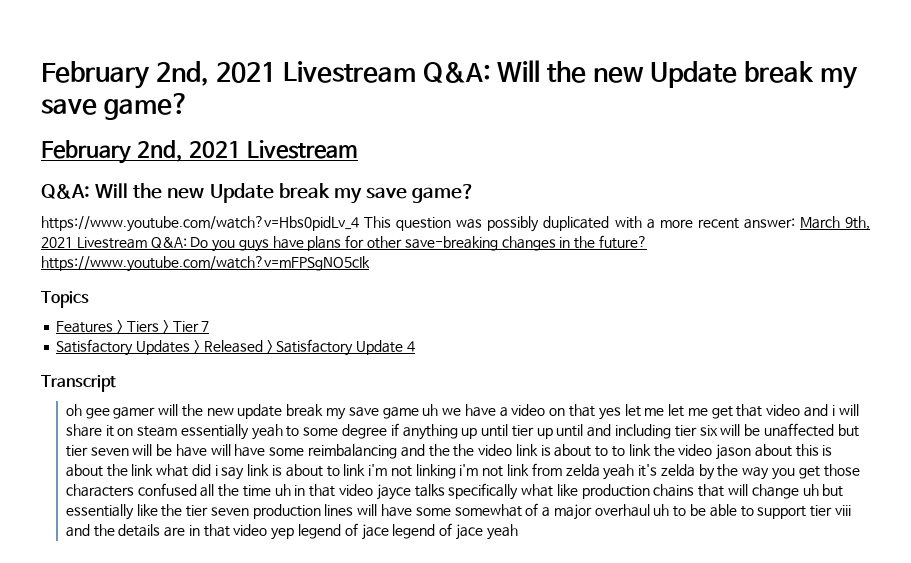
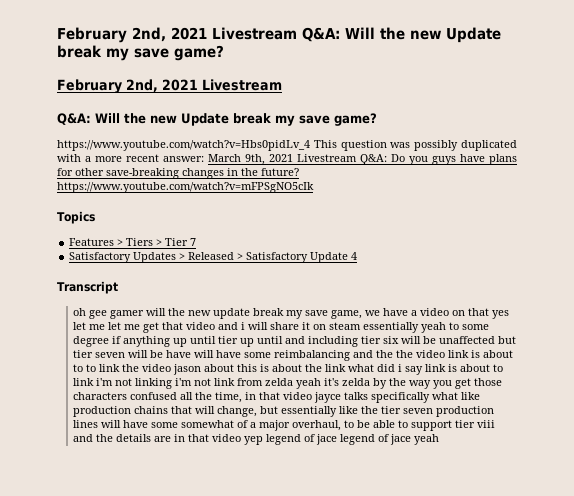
[382,404,439,419] game uh -> [331,310,363,319] game,
[242,484,291,497] time uh -> [215,392,243,403] time,
[751,484,819,499] change uh -> [217,406,258,417] change,
[594,504,670,517] overhaul uh -> [292,420,342,431] overhaul,

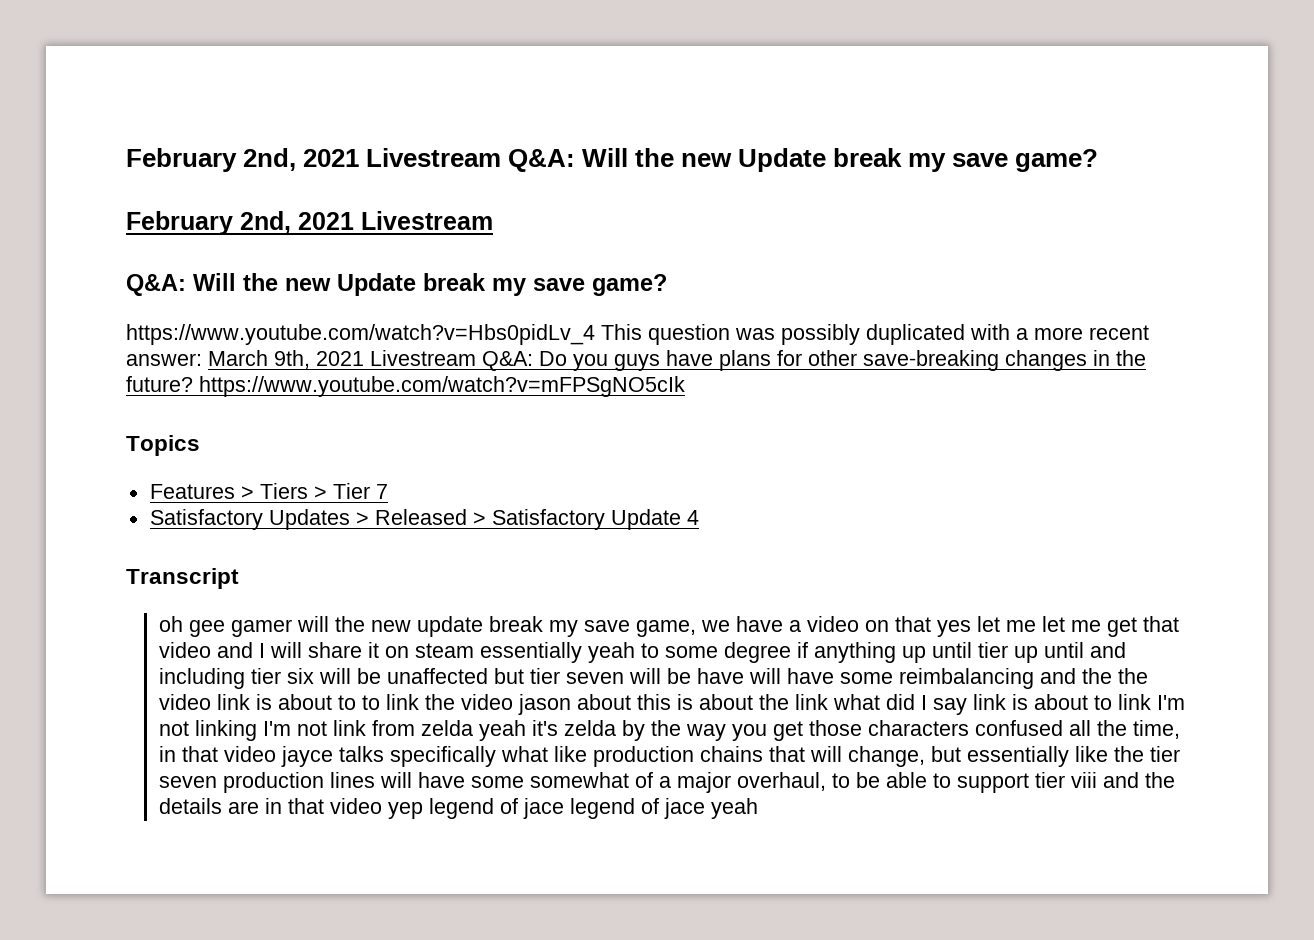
[241,322,246,330] i -> [258,643,265,658] I
[398,364,403,372] i -> [920,695,927,710] I
[96,378,114,386] i'm -> [1156,695,1185,710] I'm
[175,378,193,386] i'm -> [262,721,291,736] I'm

